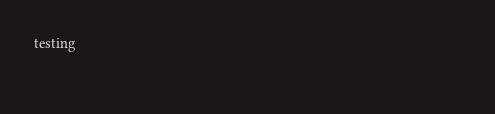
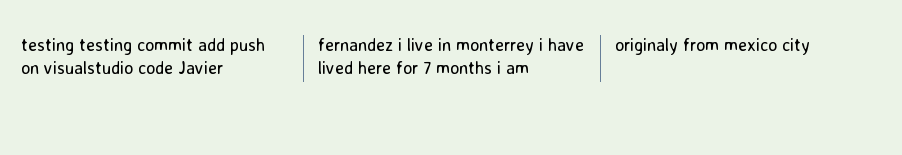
[34,38,75,52] testing -> [21,38,265,55] [21,61,223,74] [318,38,584,55] [318,61,529,74] [615,38,810,55] testing testing commit add push on visualstudio code Javier fernandez i live in monterrey i have lived here for 7 months i am originaly from mexico city

